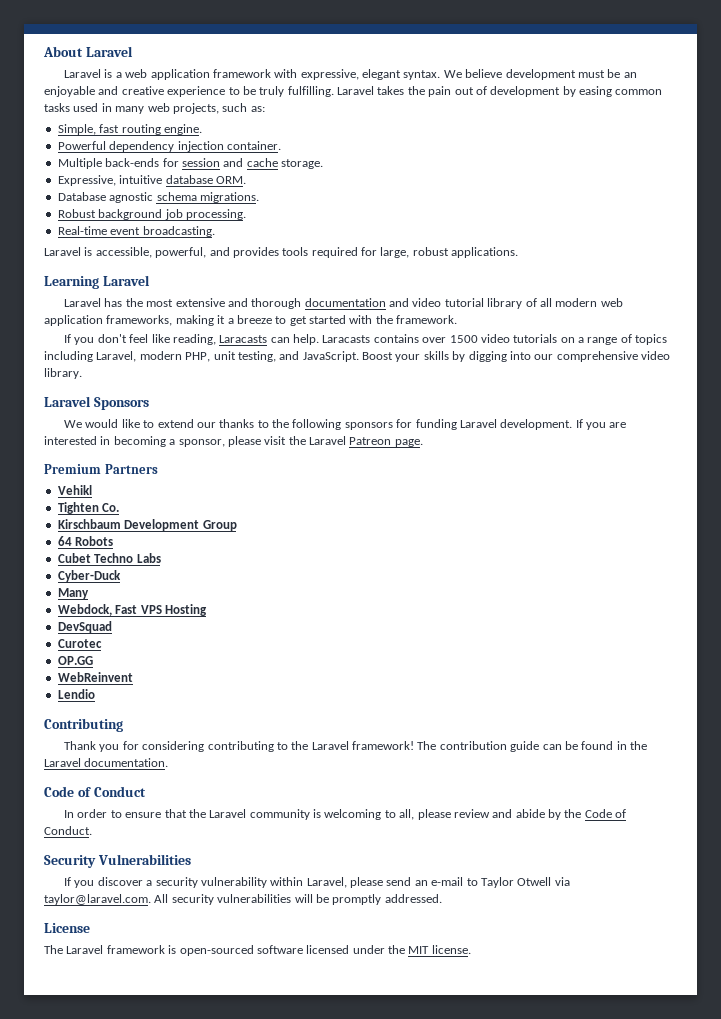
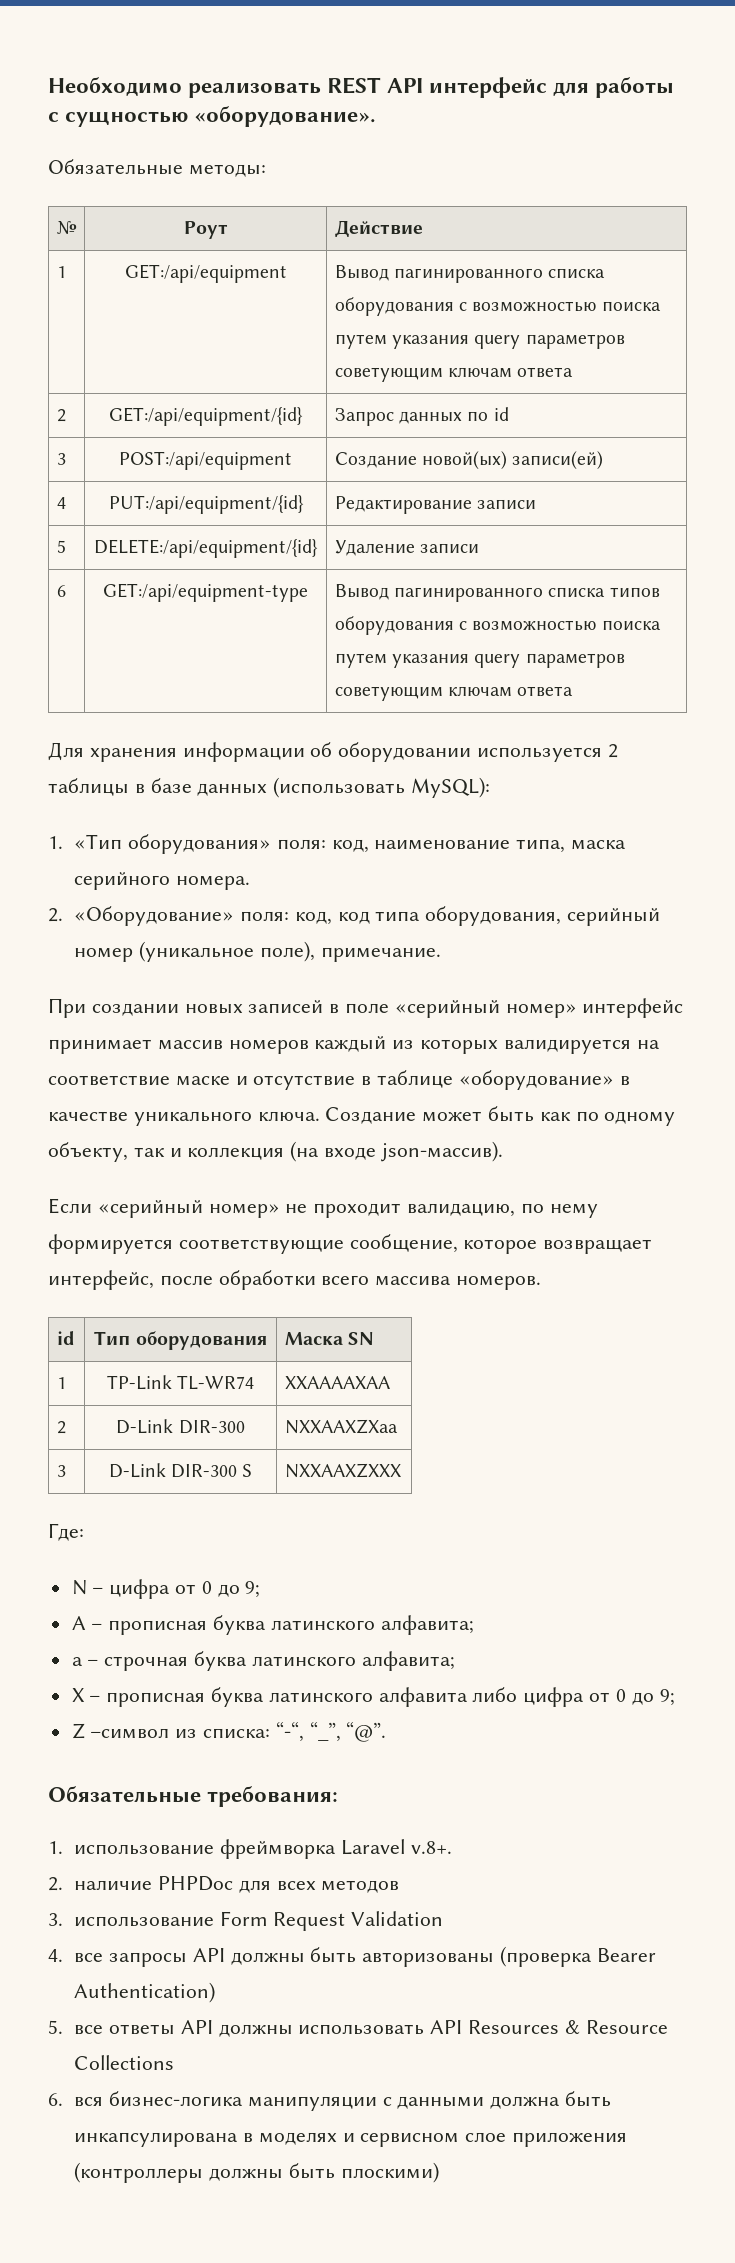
[43,46,133,57] [64,69,637,80] [44,86,663,97] [44,103,265,114] [57,124,202,135] [57,141,281,152] [57,158,323,169] [57,175,246,186] [57,192,259,203] [57,209,246,220] [57,226,215,237] [44,247,519,258] [44,275,150,289] [64,298,623,309] [44,315,458,326] [64,334,668,345] [44,351,670,362] [44,368,82,379] [44,396,149,410] [64,419,627,430] [44,436,423,447] [44,464,158,474] [57,485,92,495] [57,502,120,514] [57,519,237,531] [57,536,114,546] [57,553,161,563] [57,570,121,582] [57,588,89,599] [57,604,207,616] [57,621,112,633] [57,639,102,648] [57,656,93,665] [57,672,133,682] [57,689,95,699] [44,718,123,732] [64,741,648,752] [44,758,169,767] [44,786,146,797] [64,809,627,820] [44,826,92,835] [44,854,191,868] [64,877,570,888] [44,894,442,905] [44,923,90,933] [44,945,471,956] About Laravel // Laravel is a web application framework with expressive, elegant syntax. We believe development must be an enjoyable and creative experience to be truly fulfilling. Laravel takes the pain out of development by easing common tasks used in many web projects, such as: // Simple, fast routing engine. // Powerful dependency injection container. // Multiple back-ends for session and cache storage. // Expressive, intuitive database ORM. // Database agnostic schema migrations. // Robust background job processing. // Real-time event broadcasting. // Laravel is accessible, powerful, and provides tools required for large, robust applications. // Learning Laravel // Laravel has the most extensive and thorough documentation and video tutorial library of all modern web application frameworks, making it a breeze to get started with the framework. // If you don't feel like reading, Laracasts can help. Laracasts contains over 1500 video tutorials on a range of topics including Laravel, modern PHP, unit testing, and JavaScript. Boost your skills by digging into our comprehensive video library. // Laravel Sponsors // We would like to extend our thanks to the following sponsors for funding Laravel development. If you are interested in becoming a sponsor, please visit the Laravel Patreon page. // Premium Partners // Vehikl // Tighten Co. // Kirschbaum Development Group // 64 Robots // Cubet Techno Labs // Cyber-Duck // Many // Webdock, Fast VPS Hosting // DevSquad // Curotec // OP.GG // WebReinvent // Lendio // Contributing // Thank you for considering contributing to the Laravel framework! The contribution guide can be found in the Laravel documentation. // Code of Conduct // In order to ensure that the Laravel community is welcoming to all, please review and abide by the Code of Conduct. // Security Vulnerabilities // If you discover a security vulnerability within Laravel, please send an e-mail to Taylor Otwell via taylor@laravel.com. All security vulnerabilities will be promptly addressed. // License // The Laravel framework is open-sourced software licensed under the MIT license. -> [48,77,675,98] [48,106,377,127] [48,159,266,177] [56,221,77,234] [183,221,228,239] [334,220,423,237] [56,266,66,278] [124,264,287,283] [334,265,606,283] [334,297,661,316] [334,334,625,349] [334,367,574,382] [56,409,66,422] [109,407,303,426] [334,407,509,426] [56,453,66,465] [119,451,292,470] [334,451,604,469] [56,497,66,509] [108,495,304,514] [334,496,537,514] [56,540,66,553] [94,539,318,558] [334,540,480,556] [56,585,66,597] [103,583,308,602] [334,584,660,602] [334,616,661,635] [334,653,625,668] [334,686,574,701] [48,742,618,762] [48,777,491,798] [48,834,626,854] [74,872,250,890] [48,906,660,926] [74,941,441,962] [48,998,684,1018] [48,1036,660,1054] [48,1070,630,1090] [48,1106,676,1126] [48,1141,503,1162] [48,1198,598,1218] [48,1234,653,1254] [48,1270,542,1290] [56,1331,75,1345] [94,1331,267,1350] [284,1332,375,1345] [56,1377,66,1389] [106,1375,255,1390] [284,1376,390,1389] [56,1421,66,1434] [116,1419,245,1434] [284,1419,398,1434] [56,1465,66,1477] [108,1463,253,1478] [284,1463,401,1478] [48,1523,84,1541] [71,1579,261,1599] [71,1615,474,1635] [71,1651,455,1671] [71,1687,675,1707] [71,1721,387,1742] [48,1786,339,1807] [48,1839,452,1859] [48,1876,400,1893] [48,1911,443,1931] [48,1946,656,1967] [74,1982,216,2003] [48,2020,668,2037] [74,2055,175,2070] [48,2091,611,2111] [74,2132,627,2147] [74,2162,439,2183] Необходимо реализовать REST API интерфейс для работы с сущностью «оборудование». // Обязательные методы: // № | Роут | Действие // 1 | GET:/api/equipment | Вывод пагинированного списка оборудования с возможностью поиска путем указания query параметров советующим ключам ответа // 2 | GET:/api/equipment/{id} | Запрос данных по id // 3 | POST:/api/equipment | Создание новой(ых) записи(ей) // 4 | PUT:/api/equipment/{id} | Редактирование записи // 5 | DELETE:/api/equipment/{id} | Удаление записи // 6 | GET:/api/equipment-type | Вывод пагинированного списка типов оборудования с возможностью поиска путем указания query параметров советующим ключам ответа // Для хранения информации об оборудовании используется 2 таблицы в базе данных (использовать MySQL): // 1. «Тип оборудования» поля: код, наименование типа, маска серийного номера. // 2. «Оборудование» поля: код, код типа оборудования, серийный номер (уникальное поле), примечание. // При создании новых записей в поле «серийный номер» интерфейс принимает массив номеров каждый из которых валидируется на соответствие маске и отсутствие в таблице «оборудование» в качестве уникального ключа. Создание может быть как по одному объекту, так и коллекция (на входе json-массив). // Если «серийный номер» не проходит валидацию, по нему формируется соответствующие сообщение, которое возвращает интерфейс, после обработки всего массива номеров. // id | Тип оборудования | Маска SN // 1 | TP-Link TL-WR74 | XXAAAAXAA // 2 | D-Link DIR-300 | NXXAAXZXaa // 3 | D-Link DIR-300 S | NXXAAXZXXX // Где: // N – цифра от 0 до 9; // A – прописная буква латинского алфавита; // a – строчная буква латинского алфавита; // X – прописная буква латинского алфавита либо цифра от 0 до 9; // Z –символ из списка: “-“, “_”, “@”. // Обязательные требования: // 1. использование фреймворка Laravel v.8+. // 2. наличие PHPDoc для всех методов // 3. использование Form Request Validation // 4. все запросы API должны быть авторизованы (проверка Bearer Authentication) // 5. все ответы API должны использовать API Resources & Resource Collections // 6. вся бизнес-логика манипуляции с данными должна быть инкапсулирована в моделях и сервисном слое приложения (контроллеры должны быть плоскими)

